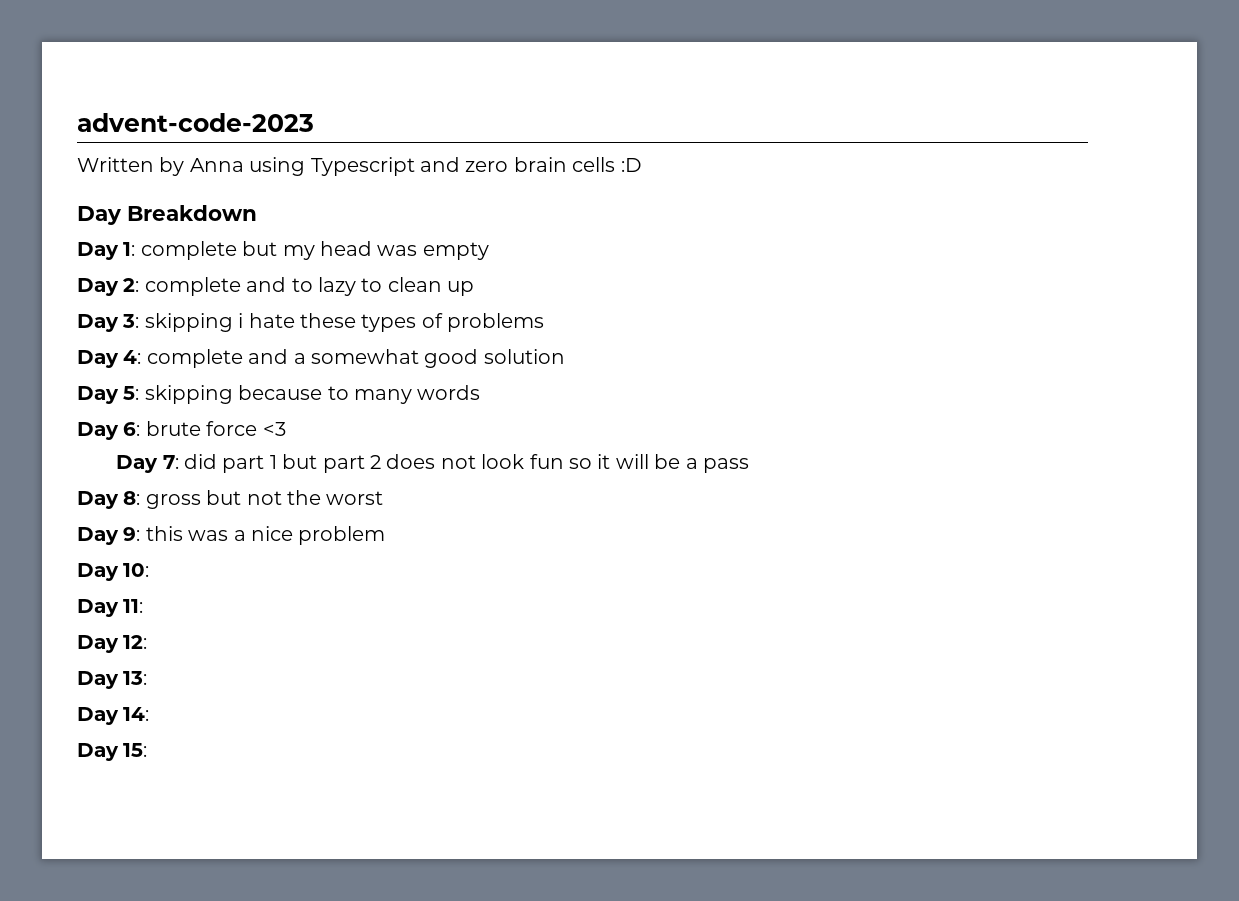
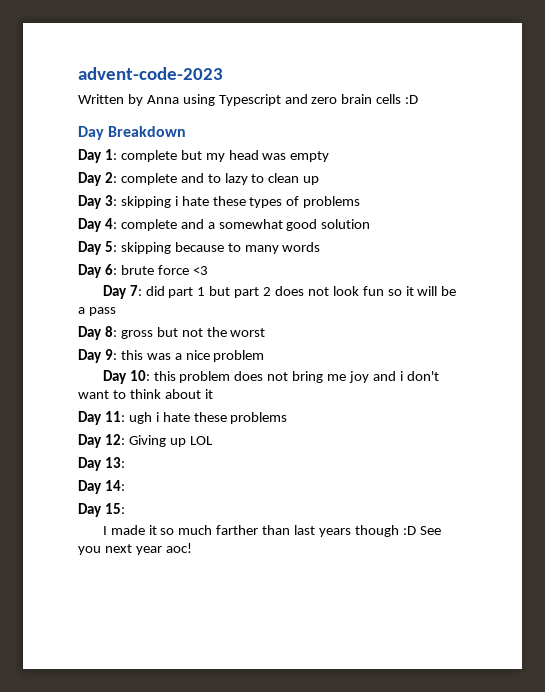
[77,599,144,617] // Day 11: -> [153,371,439,383] [78,389,213,399] [78,411,288,425] this problem does not bring me joy and i don't want to think about it // Day 11: ugh i hate these problems
(148, 642) none -> [128,435,213,447] Giving up LOL
(148, 750) none -> [102,525,441,537] [78,543,192,555] // I made it so much farther than last years though :D See you next year aoc!

